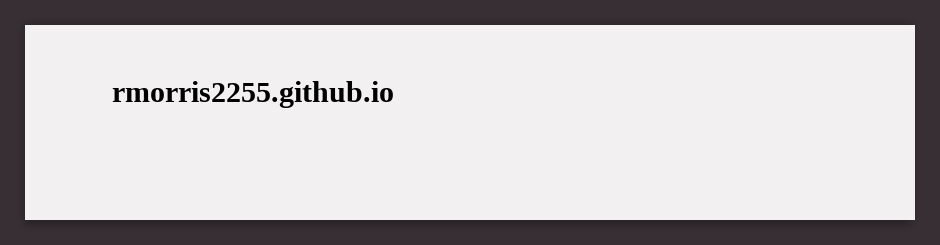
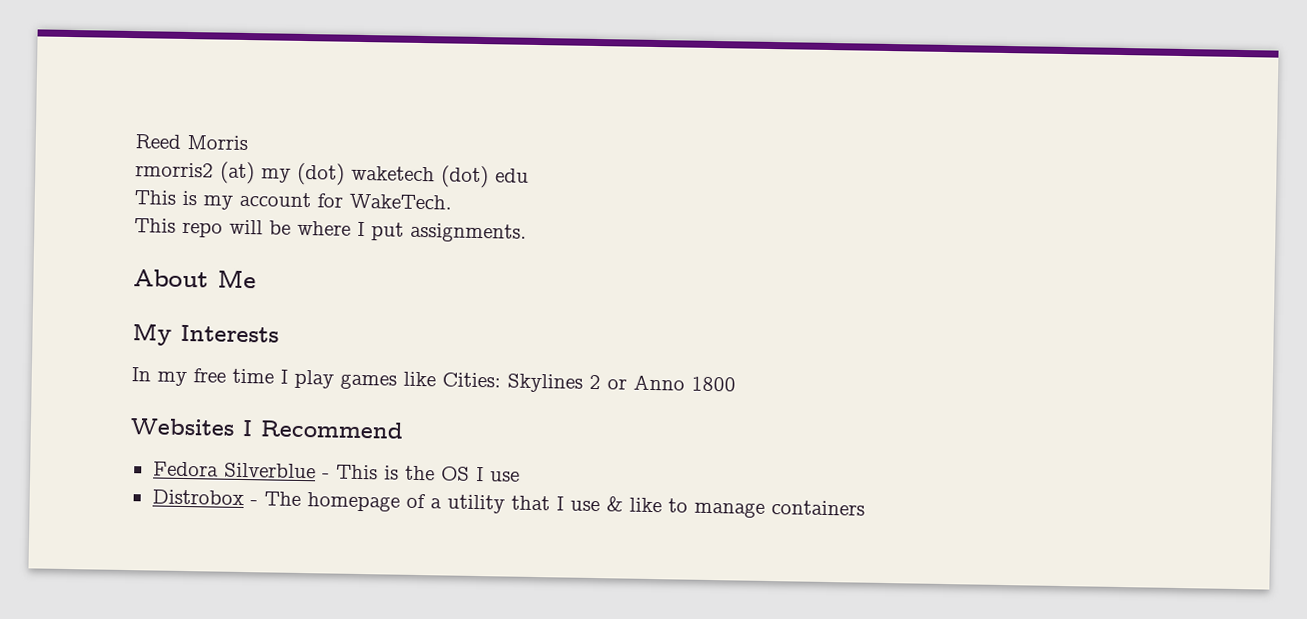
[112,81,394,108] rmorris2255.github.io -> [135,134,248,151] [135,161,529,189] [134,190,452,210] [134,218,527,243] [133,269,256,289] [132,323,279,346] [131,367,736,393] [130,418,404,439] [152,461,520,482] [151,489,865,518] Reed Morris // rmorris2 (at) my (dot) waketech (dot) edu // This is my account for WakeTech. // This repo will be where I put assignments. // About Me // My Interests // In my free time I play games like Cities: Skylines 2 or Anno 1800 // Websites I Recommend // Fedora Silverblue - This is the OS I use // Distrobox - The homepage of a utility that I use & like to manage containers

